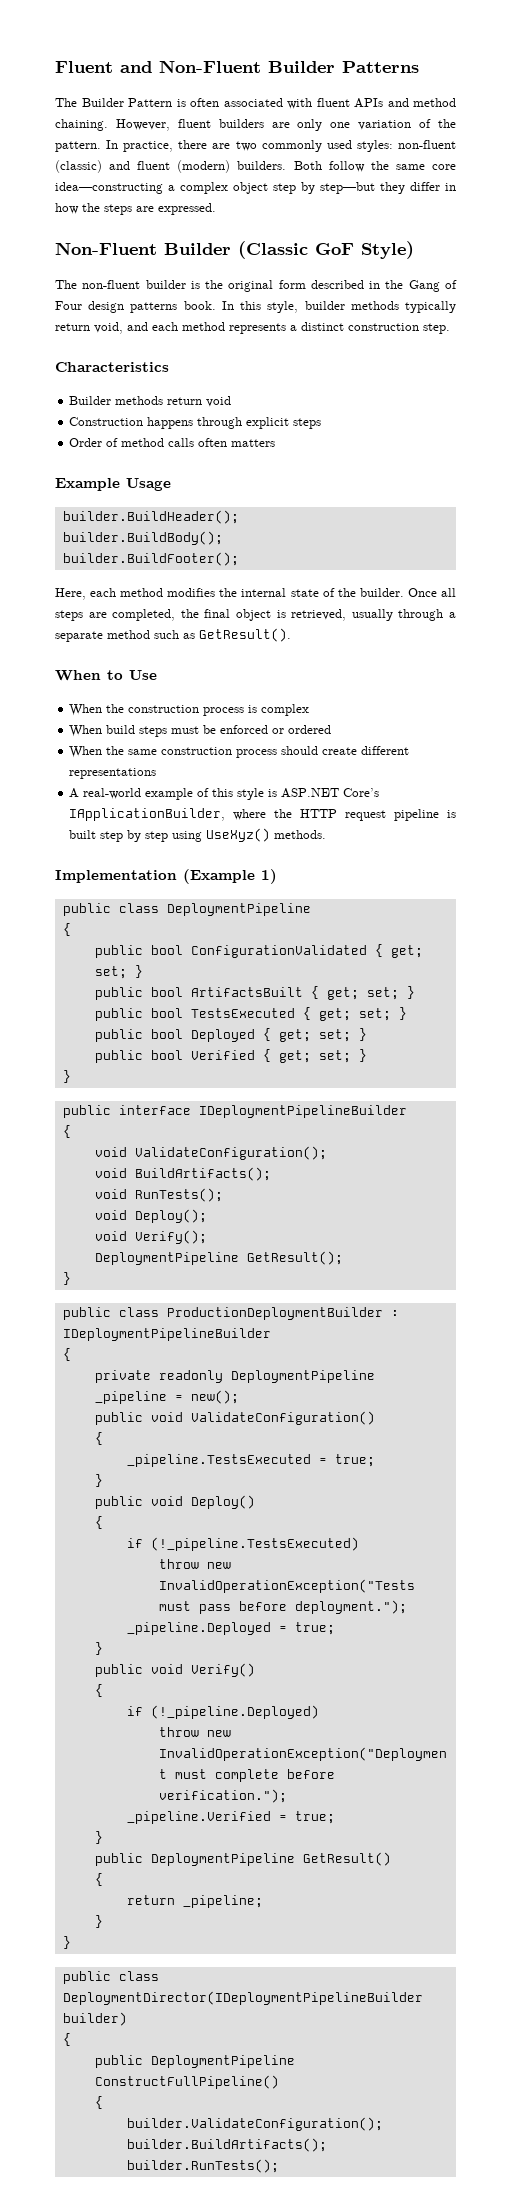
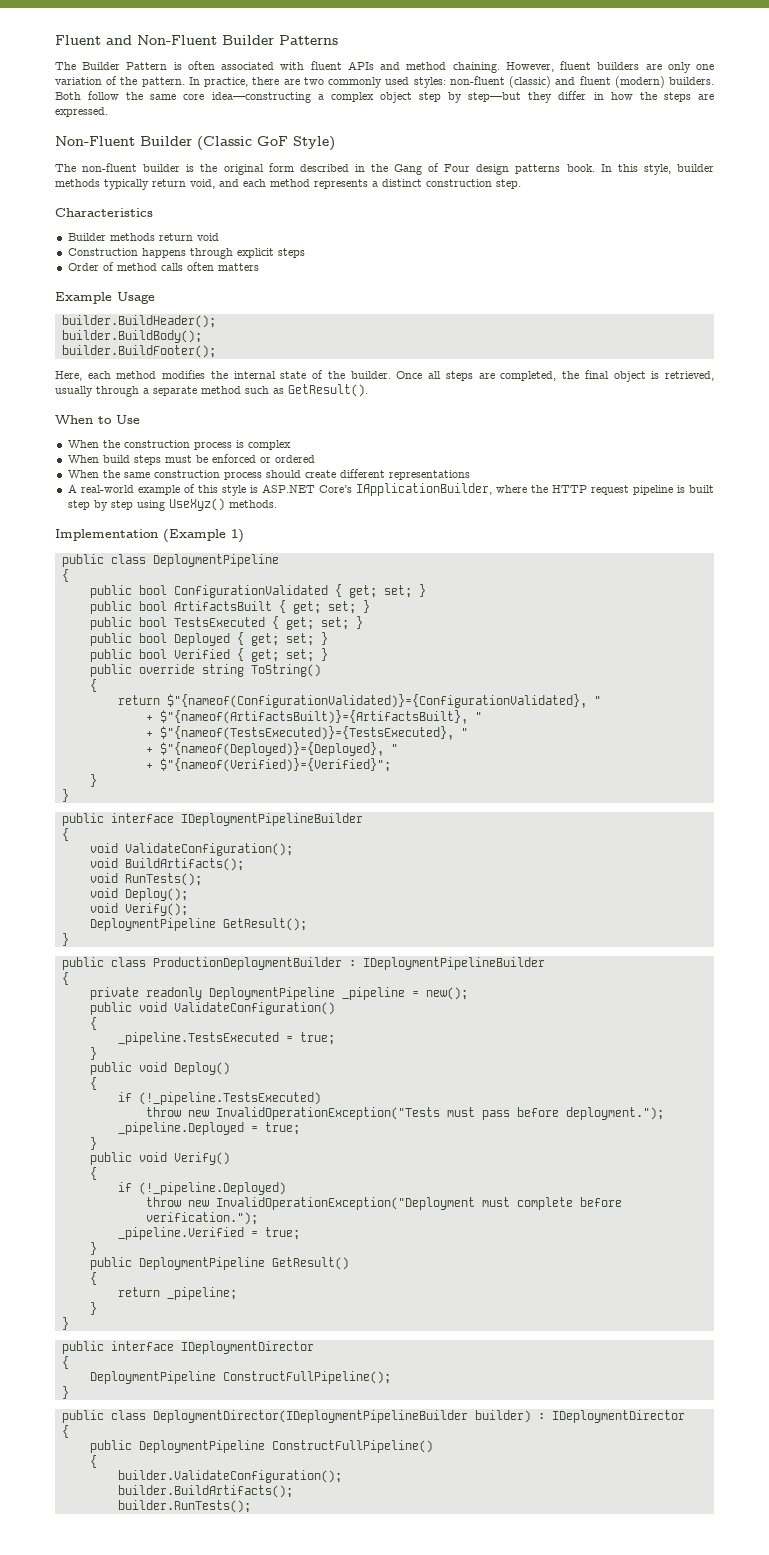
(367, 1055) none -> [89,664,321,677] [89,679,97,692] [117,694,601,708] [145,710,482,724] [145,726,468,740] [145,742,398,756] [145,758,391,772] [89,774,97,787] // public override string ToString() // { // return $"{nameof(ConfigurationValidated)}={ConfigurationValidated}, " // + $"{nameof(ArtifactsBuilt)}={ArtifactsBuilt}, " // + $"{nameof(TestsExecuted)}={TestsExecuted}, " // + $"{nameof(Deployed)}={Deployed}, " // + $"{nameof(Verified)}={Verified}"; // }
(71, 1942) none -> [61,1341,314,1354] [61,1356,69,1369] [89,1371,391,1384] [61,1386,69,1399] // public interface IDeploymentDirector // { // DeploymentPipeline ConstructFullPipeline(); // }
(127, 2019) none -> [537,1410,685,1423] : IDeploymentDirector

